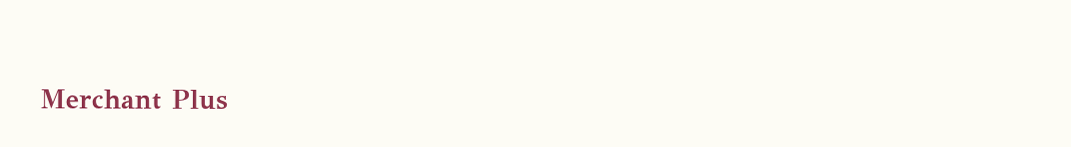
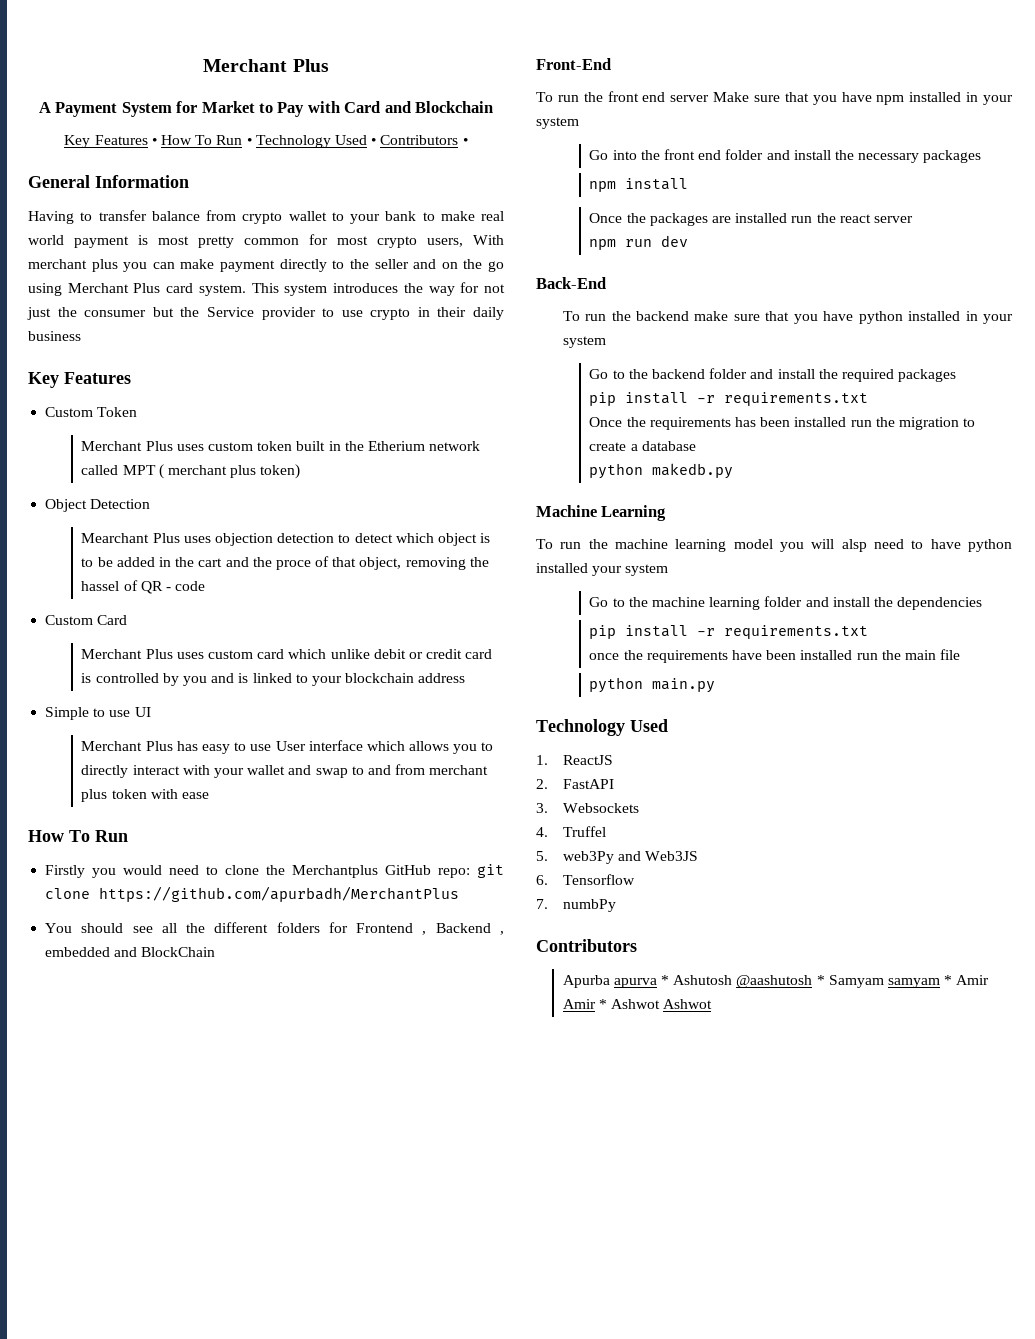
[39,89,228,110] Merchant Plus -> [203,59,329,72] [38,101,494,117] [64,135,468,148] [28,175,189,188] [28,210,504,224] [28,234,504,248] [28,259,505,272] [28,282,506,296] [27,307,504,320] [28,331,81,341] [28,372,131,388] [45,407,138,417] [81,441,481,451] [81,464,301,479] [45,499,151,512] [81,533,491,546] [81,556,489,570] [81,580,206,594] [45,615,128,625] [81,649,493,659] [81,673,466,686] [45,707,151,720] [81,740,494,754] [81,764,489,778] [81,789,209,802] [28,830,128,842] [45,864,504,878] [45,886,460,902] [45,922,504,935] [45,947,216,957] [536,58,611,70] [536,91,1013,105] [536,117,579,129] [589,149,982,163] [589,178,689,192] [589,213,913,226] [589,235,689,250] [536,277,606,289] [562,311,1013,324] [562,336,606,348] [589,368,957,382] [589,392,869,406] [589,417,976,430] [589,441,696,451] [589,463,734,479] [536,505,667,521] [536,539,1012,552] [536,563,669,576] [589,596,983,610] [589,625,869,639] [589,649,961,663] [589,677,716,693] [536,719,668,736] [536,755,613,765] [536,779,614,789] [536,803,639,813] [536,826,606,837] [536,851,699,864] [536,874,635,885] [536,899,616,912] [536,939,637,952] [562,975,990,988] [562,999,713,1009] Merchant Plus // A Payment System for Market to Pay with Card and Blockchain // Key Features • How To Run • Technology Used • Contributors • // General Information // Having to transfer balance from crypto wallet to your bank to make real world payment is most pretty common for most crypto users, With merchant plus you can make payment directly to the seller and on the go using Merchant Plus card system. This system introduces the way for not just the consumer but the Service provider to use crypto in their daily business // Key Features // Custom Token // Merchant Plus uses custom token built in the Etherium network called MPT ( merchant plus token) // Object Detection // Mearchant Plus uses objection detection to detect which object is to be added in the cart and the proce of that object, removing the hassel of QR - code // Custom Card // Merchant Plus uses custom card which unlike debit or credit card is controlled by you and is linked to your blockchain address // Simple to use UI // Merchant Plus has easy to use User interface which allows you to directly interact with your wallet and swap to and from merchant plus token with ease // How To Run // Firstly you would need to clone the Merchantplus GitHub repo: git clone https://github.com/apurbadh/MerchantPlus // You should see all the different folders for Frontend , Backend , embedded and BlockChain // Front-End // To run the front end server Make sure that you have npm installed in your system // Go into the front end folder and install the necessary packages // npm install // Once the packages are installed run the react server // npm run dev // Back-End // To run the backend make sure that you have python installed in your system // Go to the backend folder and install the required packages // pip install -r requirements.txt // Once the requirements has been installed run the migration to create a database // python makedb.py // Machine Learning // To run the machine learning model you will alsp need to have python installed your system // Go to the machine learning folder and install the dependencies // pip install -r requirements.txt // once the requirements have been installed run the main file // python main.py // Technology Used // 1. ReactJS // 2. FastAPI // 3. Websockets // 4. Truffel // 5. web3Py and Web3JS // 6. Tensorflow // 7. numbPy // Contributors // Apurba apurva * Ashutosh @aashutosh * Samyam samyam * Amir Amir * Ashwot Ashwot

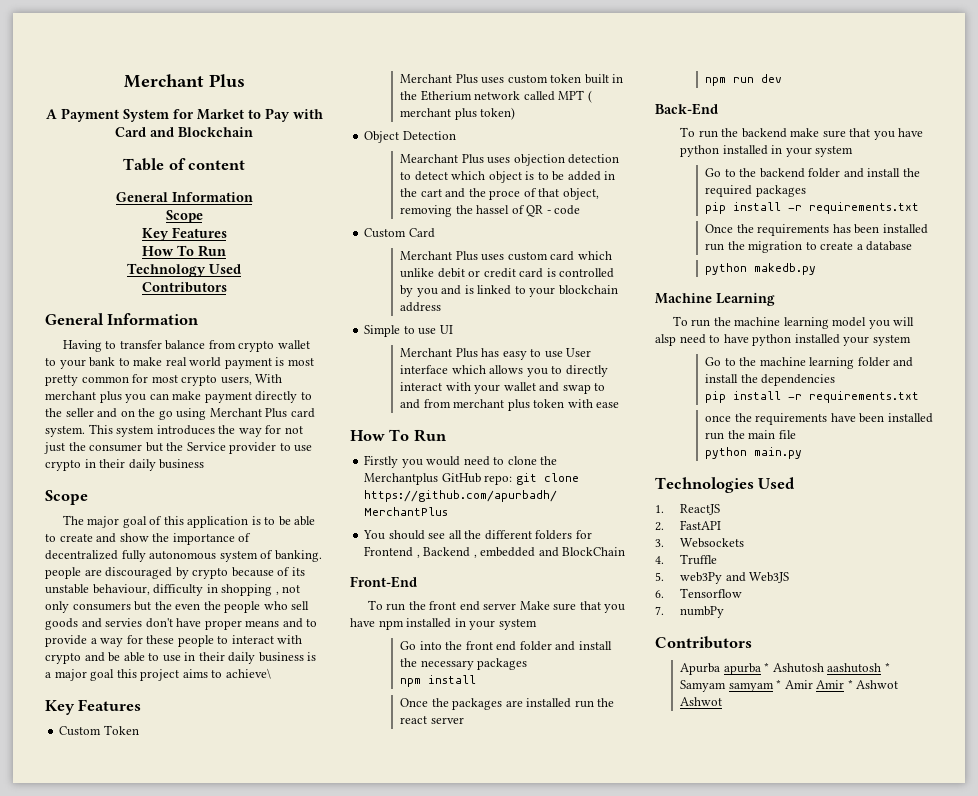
[64,135,468,148] // Key Features • How To Run • Technology Used • Contributors • -> [123,158,245,171] [115,192,253,202] [165,210,203,223] [141,227,227,241] [142,245,226,257] [127,263,241,277] [141,282,227,293] // Table of content // General Information // Scope // Key Features // How To Run // Technology Used // Contributors
(81, 336) none -> [45,490,88,505] [62,515,316,528] [45,533,252,545] [45,550,322,562] [45,567,305,579] [45,584,301,596] [45,601,310,613] [45,618,318,630] [45,635,303,647] [45,652,317,664] [45,668,271,681] // Scope // The major goal of this application is to be able to create and show the importance of decentralized fully autonomous system of banking. people are discouraged by crypto because of its unstable behaviour, difficulty in shopping , not only consumers but the even the people who sell goods and servies don't have proper means and to provide a way for these people to interact with crypto and be able to use in their daily business is a major goal this project aims to achieve\
[536,719,625,736] Technology -> [655,477,754,493] Technologies
[562,826,606,837] Truffel -> [680,554,718,565] Truffle
[613,978,657,988] apurva -> [723,663,761,675] apurba
[736,975,813,988] @aashutosh -> [827,663,882,673] aashutosh

